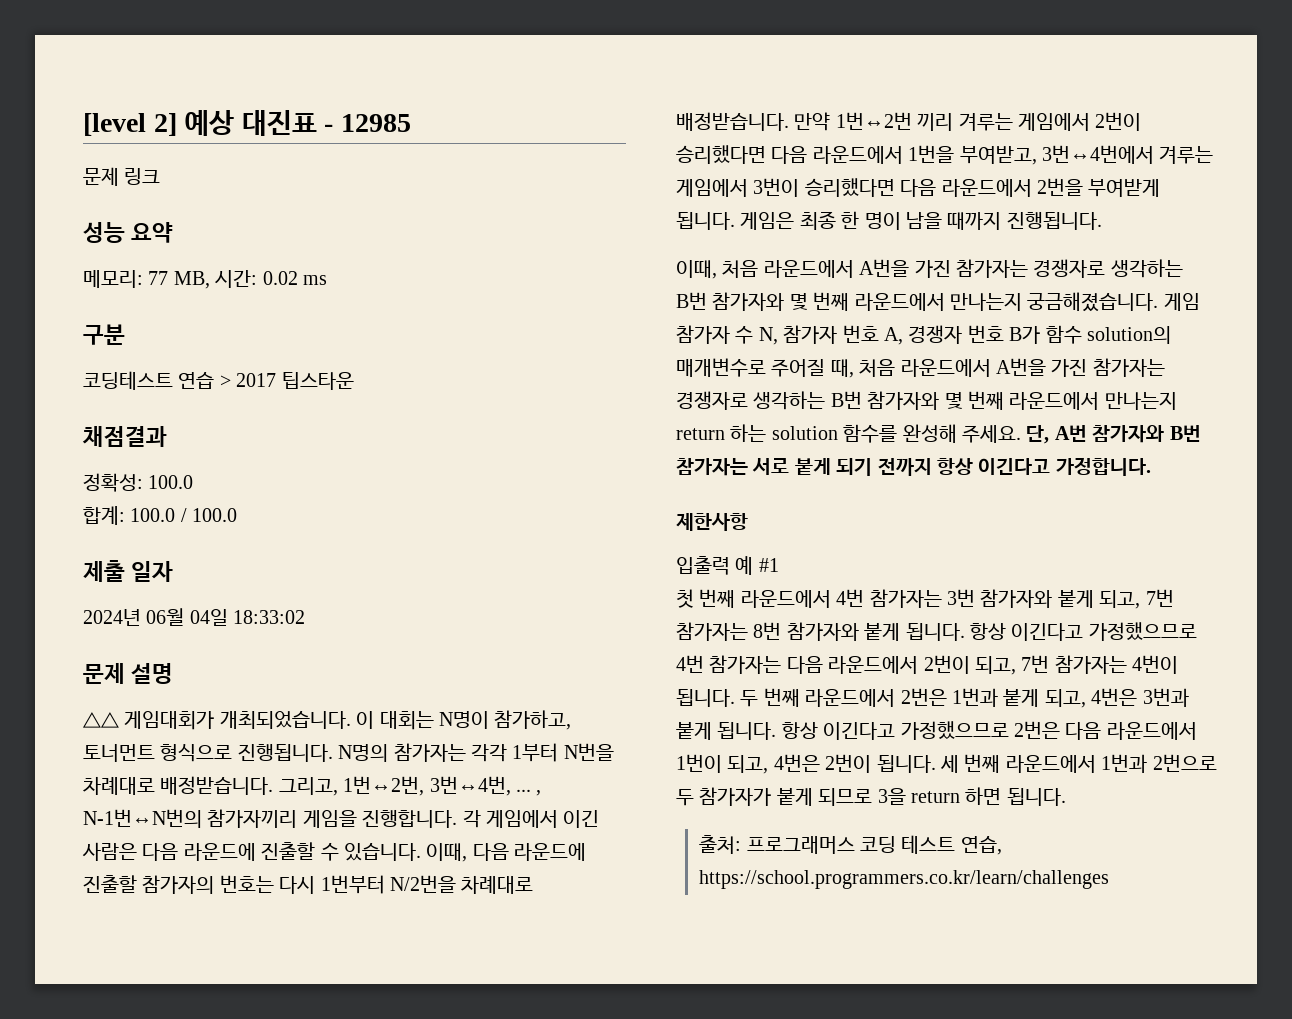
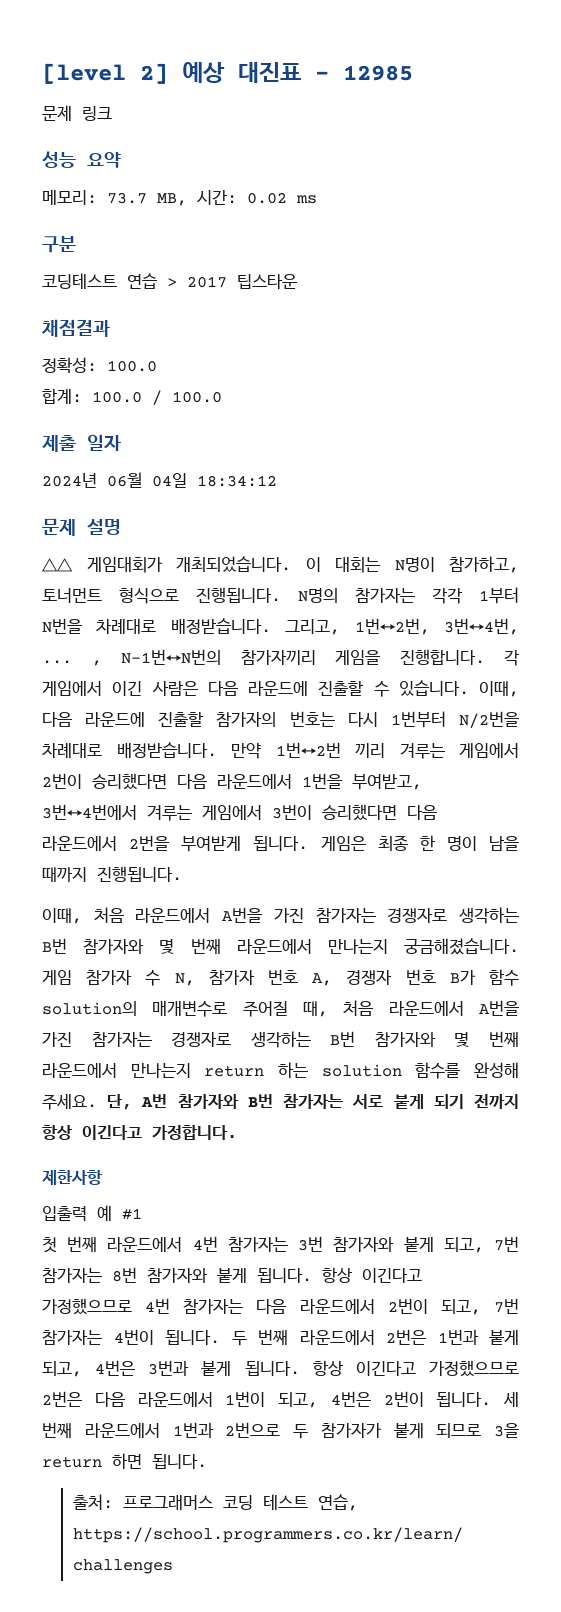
[148,271,169,285] 77 -> [107,192,147,204] 73.7
[233,610,306,624] 18:33:02 -> [197,475,277,487] 18:34:12

